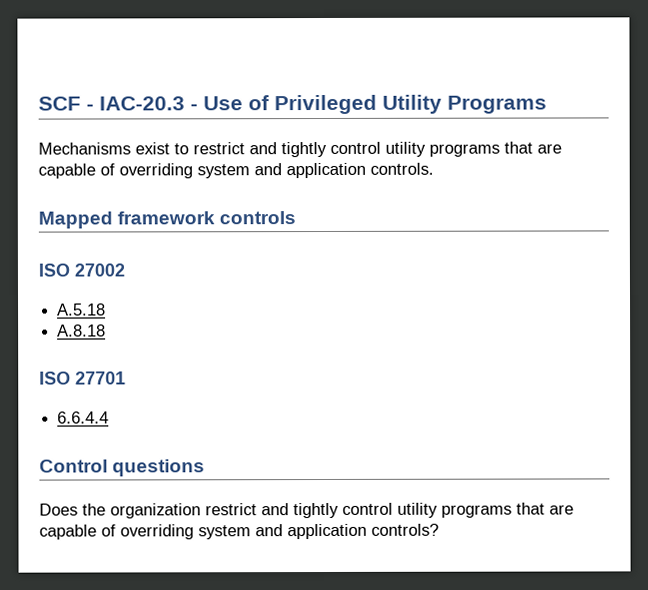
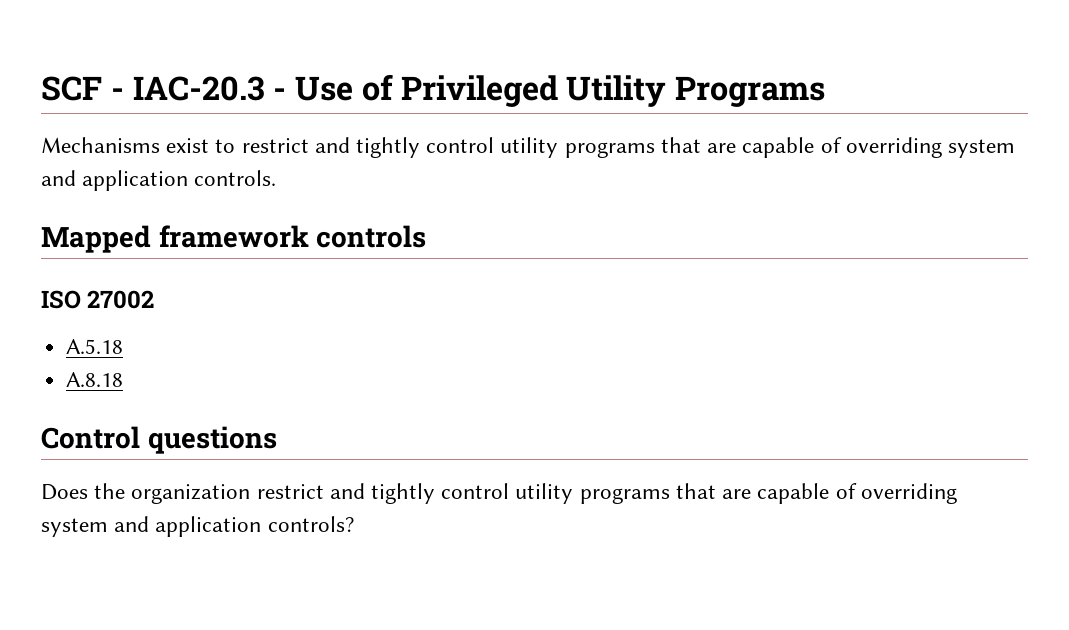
[39,371,126,385] [57,411,110,424] // ISO 27701 // 6.6.4.4 -> (124, 379) none

